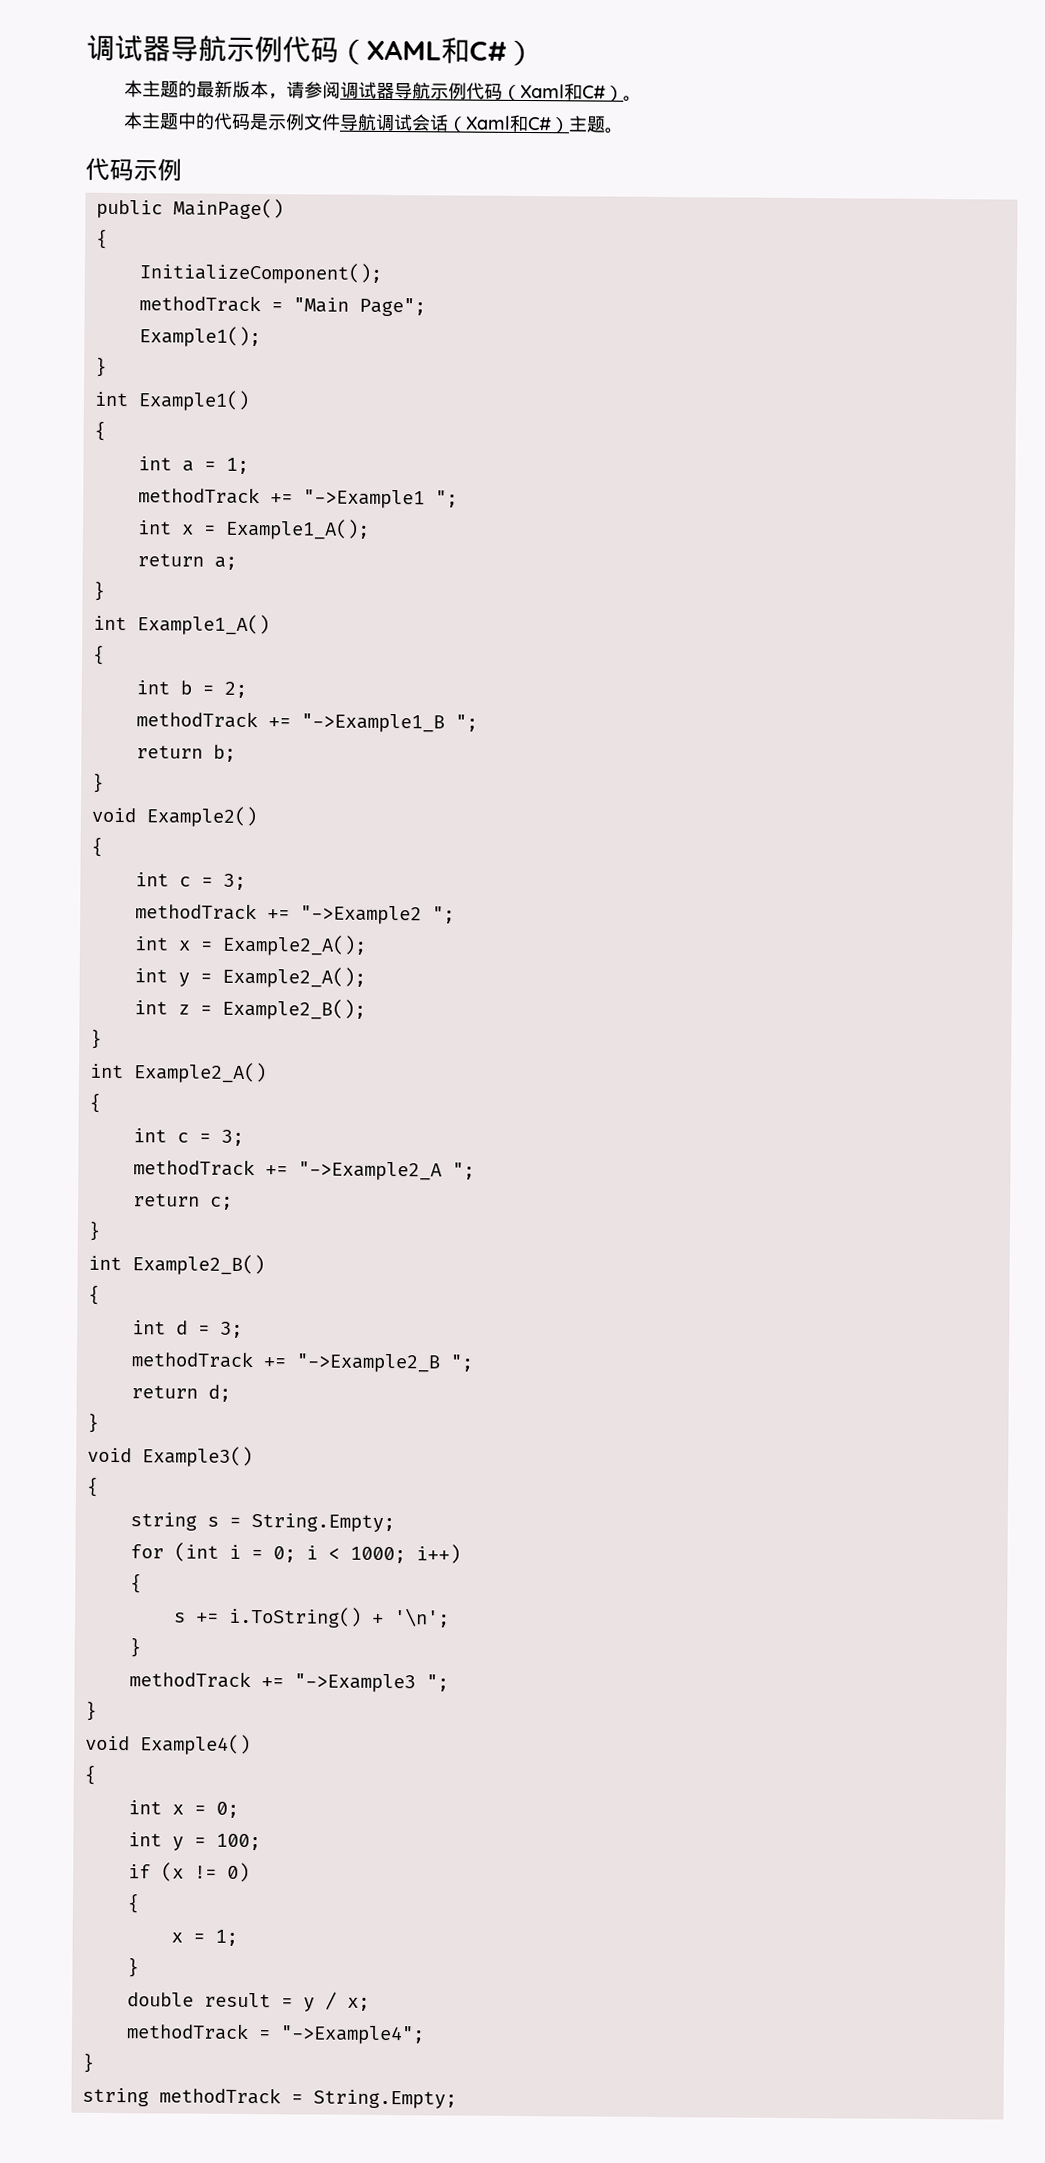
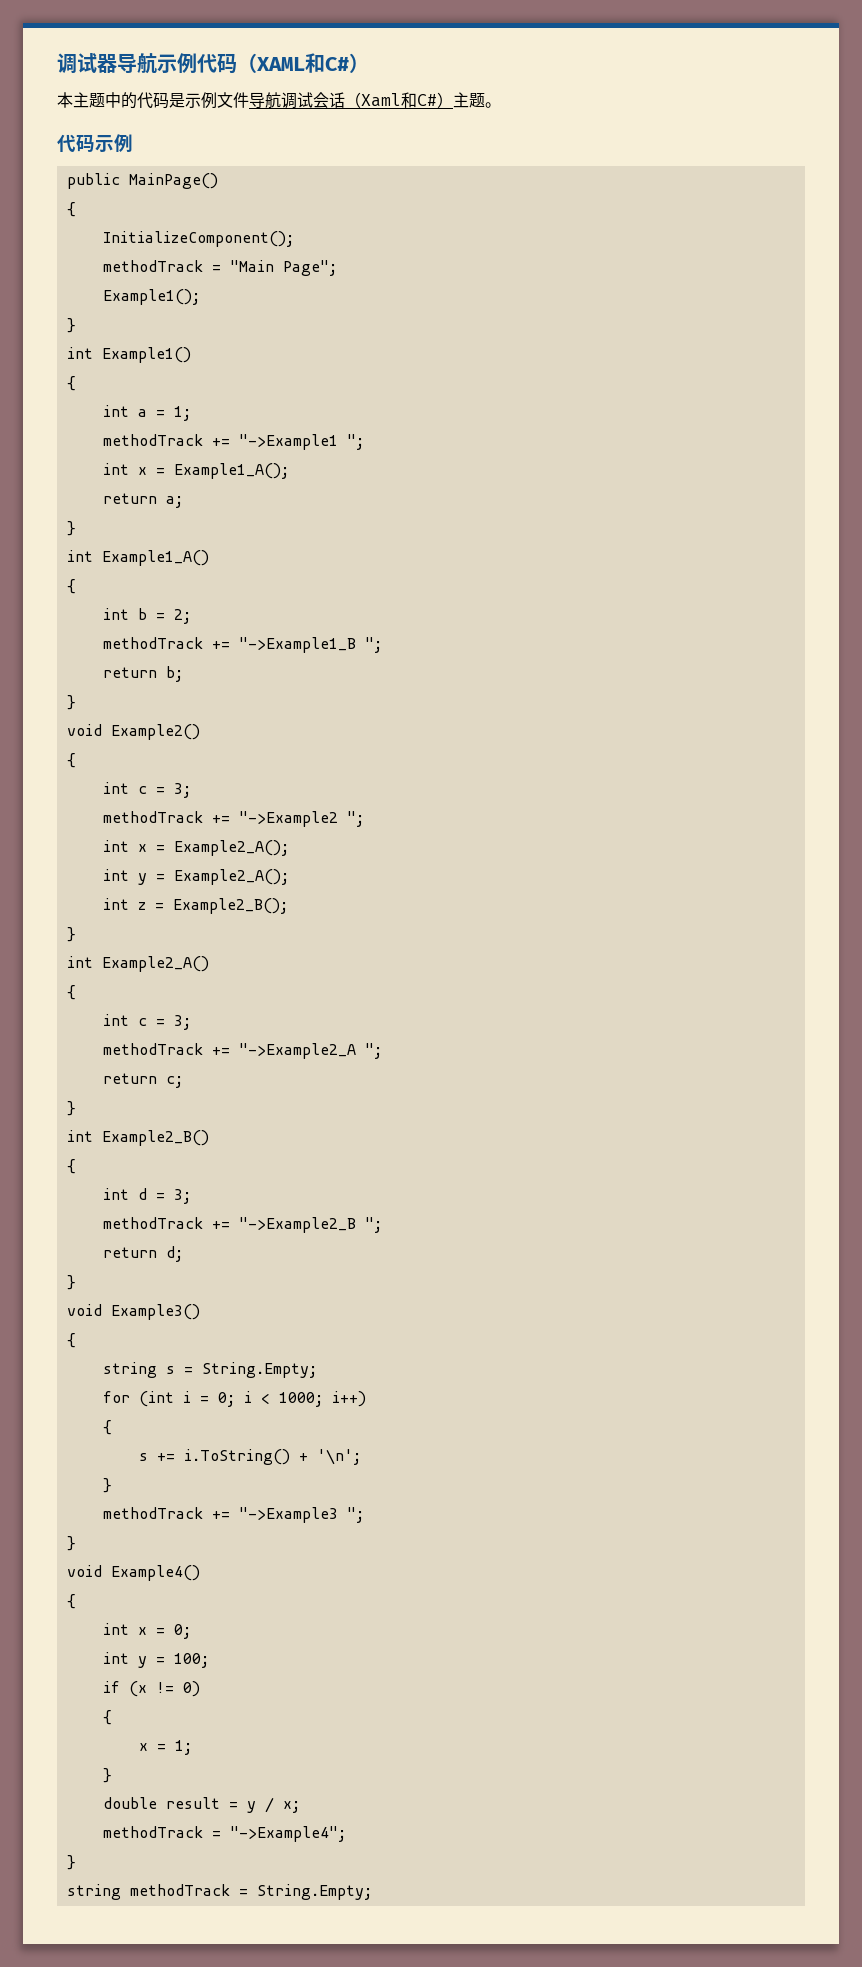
[124,80,643,102] // 本主题的最新版本，请参阅调试器导航示例代码（Xaml和C#）。 -> (369, 63) none

